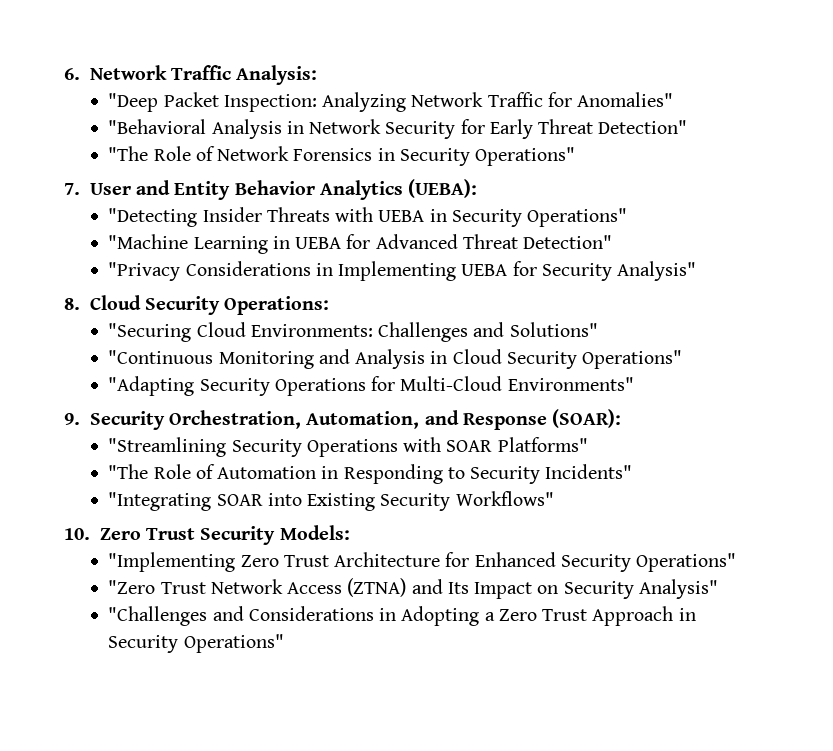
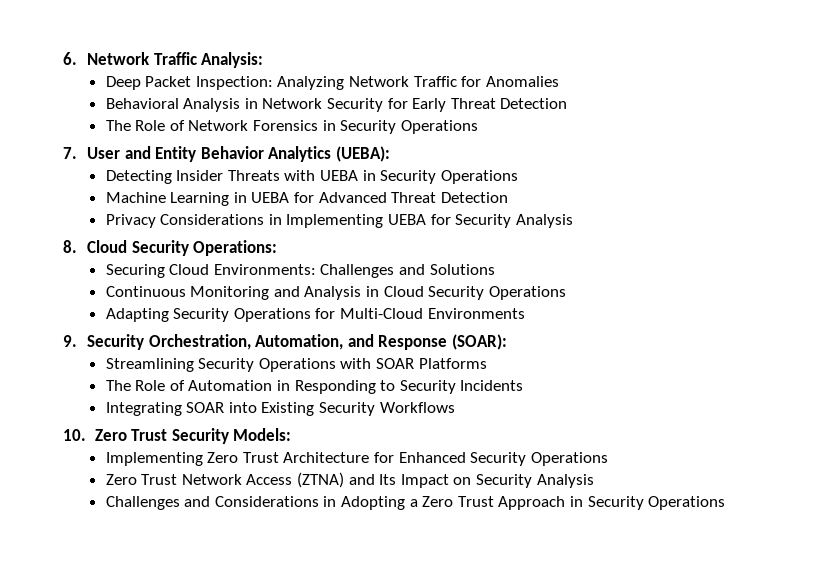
[108,93,159,112] "Deep -> [105,76,141,90] Deep
[577,92,674,107] [108,119,207,134] Anomalies" // "Behavioral -> [485,76,559,87] [105,98,179,109] Anomalies // Behavioral
[598,120,688,134] [108,146,149,161] Detection" // "The -> [500,98,568,109] [105,120,131,131] Detection // The
[475,147,576,166] Operations" -> [400,120,478,134] Operations
[108,208,198,227] "Detecting -> [105,170,172,184] Detecting
[527,208,628,227] [108,234,189,249] Operations" // "Machine -> [440,170,518,184] [105,192,166,203] Operations // Machine
[523,235,613,249] [108,262,181,281] Detection" // "Privacy -> [440,192,508,203] [105,214,156,228] Detection // Privacy
[617,261,697,281] Analysis" -> [515,214,573,228] Analysis
[108,323,192,342] "Securing -> [105,264,165,278] Securing
[509,322,598,337] [108,350,214,364] Solutions" // "Continuous -> [429,264,495,275] [105,286,186,297] Solutions // Continuous
[582,350,683,369] [108,376,195,396] Operations" // "Adapting -> [488,286,566,300] [105,308,169,322] Operations // Adapting
[507,377,634,391] Environments" -> [427,308,525,319] Environments
[108,437,227,457] "Streamlining -> [105,358,194,372] Streamlining
[497,437,588,452] [108,464,149,479] Platforms" // "The -> [418,358,487,369] [105,380,131,391] Platforms // The
[545,464,633,479] [108,492,212,511] Incidents" // "Integrating -> [460,380,524,391] [105,402,182,416] Incidents // Integrating
[455,491,554,506] Workflows" -> [379,402,455,413] Workflows
[108,552,236,572] "Implementing -> [105,452,203,466] Implementing
[636,553,737,572] [108,580,156,594] Operations" // "Zero -> [530,452,608,466] [105,474,137,485] Operations // Zero
[638,579,718,599] [108,606,208,626] Analysis" // "Challenges -> [536,474,594,488] [105,496,180,510] Analysis // Challenges
[183,634,284,653] Operations" -> [648,496,726,510] Operations

